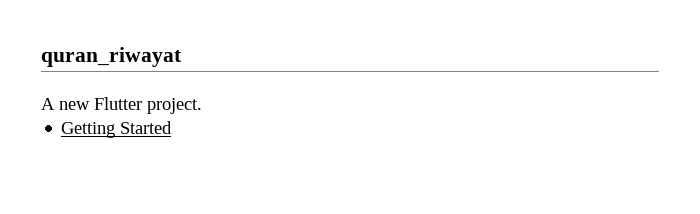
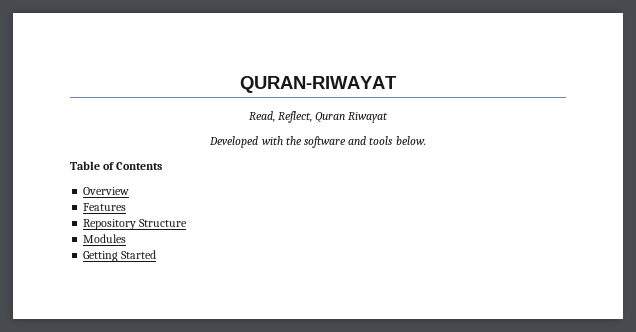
[41,47,182,67] [41,97,202,114] quran_riwayat // A new Flutter project. -> [240,76,397,93] [248,111,389,123] [209,136,426,148] [70,161,163,170] [83,187,130,195] [83,203,127,211] [83,219,188,230] [83,234,127,243] QURAN-RIWAYAT // Read, Reflect, Quran Riwayat // Developed with the software and tools below. // Table of Contents // Overview // Features // Repository Structure // Modules

